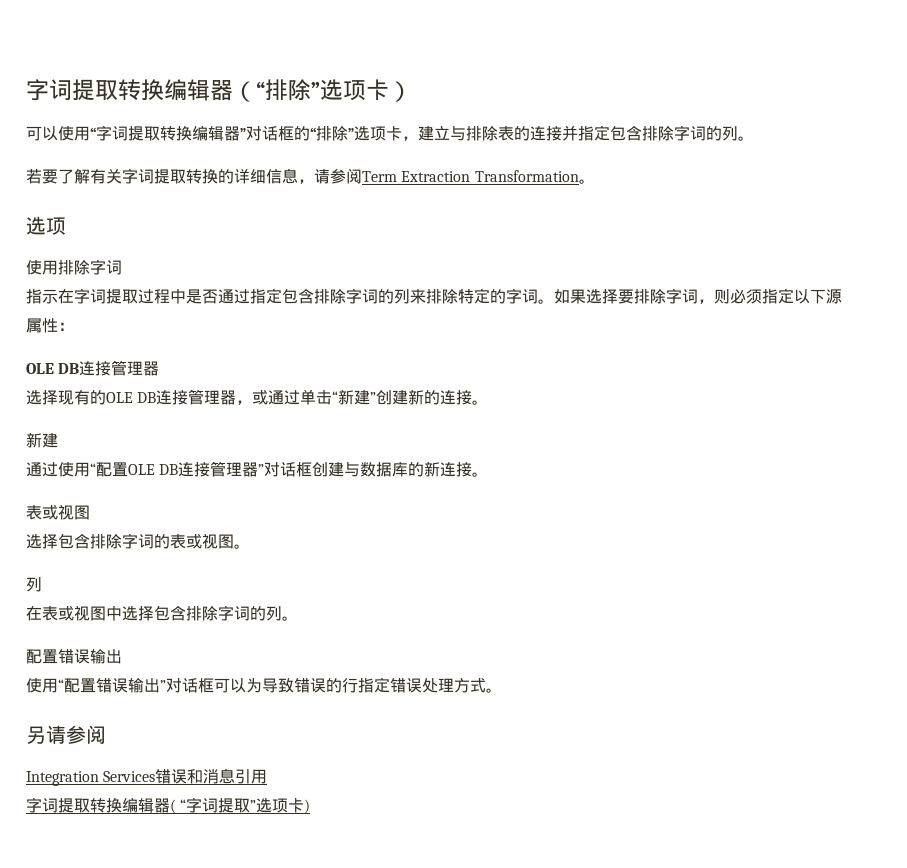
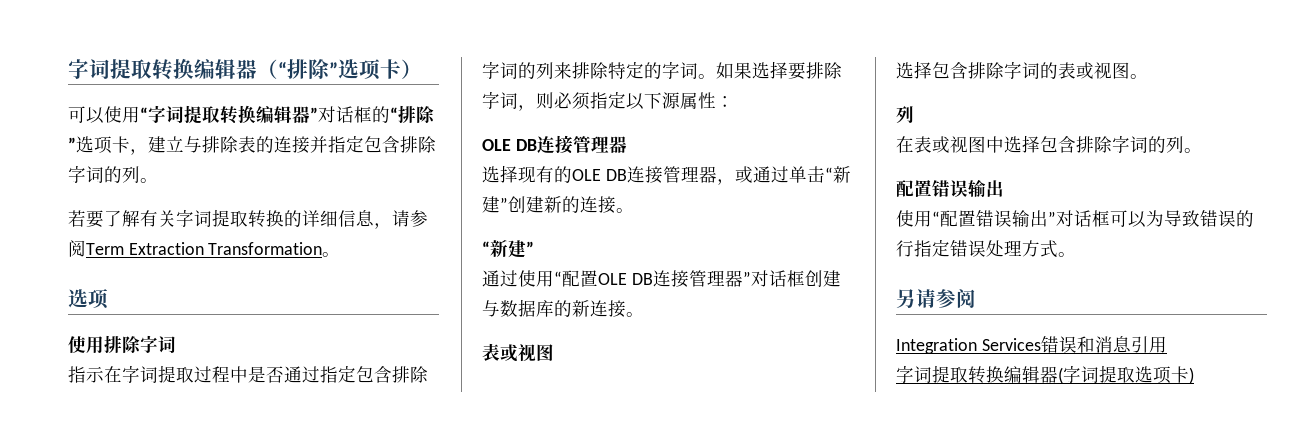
[26,432,58,448] 新建 -> [482,240,534,258] “新建”
[180,797,257,813] “字词提取” -> [1063,365,1135,383] 字词提取

